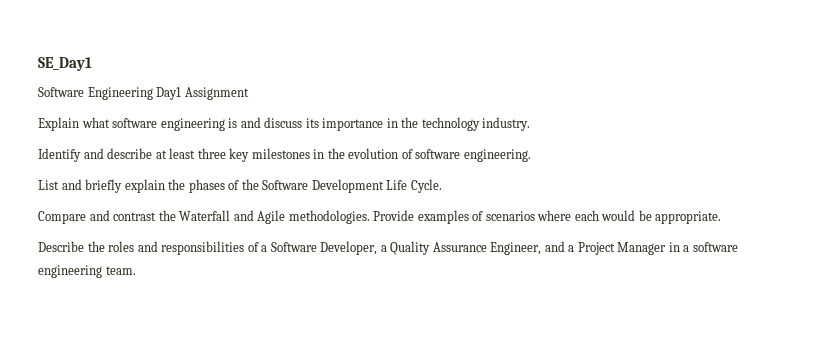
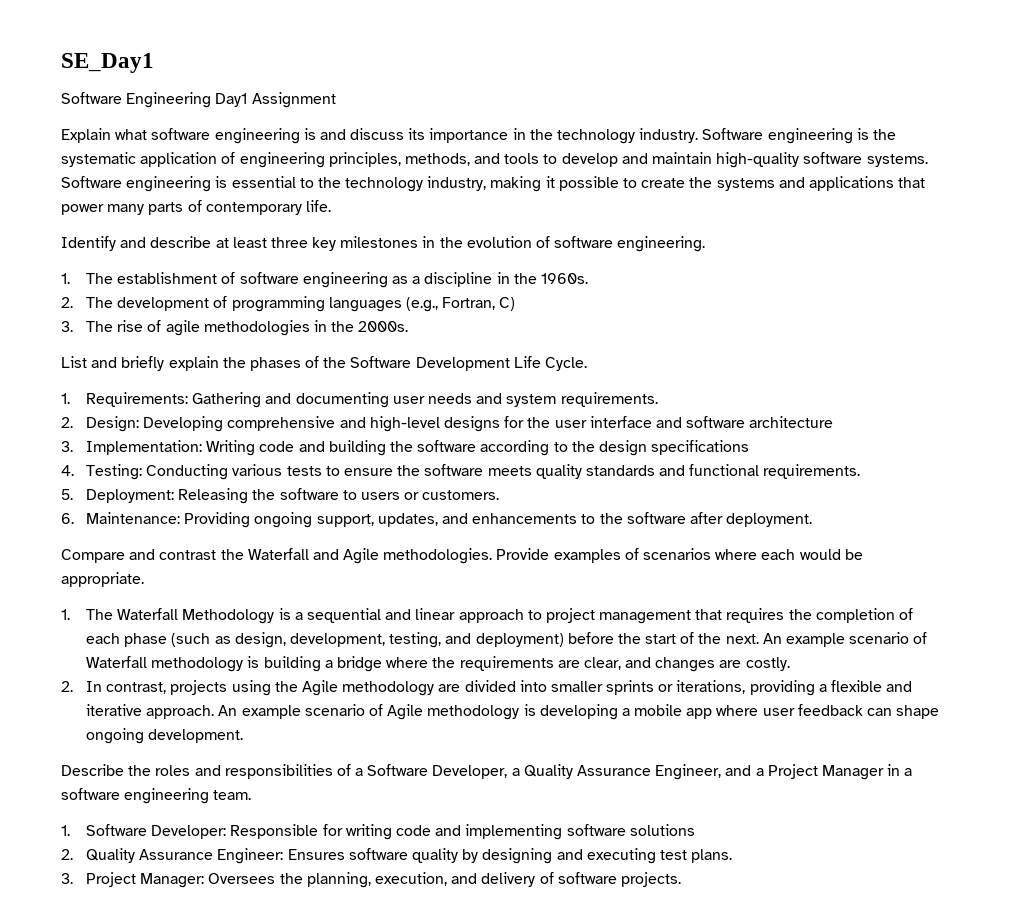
(531, 124) none -> [702,128,896,144] [61,152,928,168] [61,176,926,192] [61,200,331,215] Software engineering is the systematic application of engineering principles, methods, and tools to develop and maintain high-quality software systems. Software engineering is essential to the technology industry, making it possible to create the systems and applications that power many parts of contemporary life.
(531, 155) none -> [61,272,588,288] [61,296,516,312] [61,320,409,336] // 1. The establishment of software engineering as a discipline in the 1960s. // 2. The development of programming languages (e.g., Fortran, C) // 3. The rise of agile methodologies in the 2000s.
(442, 186) none -> [61,392,658,408] [61,416,834,432] [61,440,750,456] [61,464,861,480] [61,488,500,504] [61,512,813,528] // 1. Requirements: Gathering and documenting user needs and system requirements. // 2. Design: Developing comprehensive and high-level designs for the user interface and software architecture // 3. Implementation: Writing code and building the software according to the design specifications // 4. Testing: Conducting various tests to ensure the software meets quality standards and functional requirements. // 5. Deployment: Releasing the software to users or customers. // 6. Maintenance: Providing ongoing support, updates, and enhancements to the software after deployment.
(722, 217) none -> [61,608,914,624] [86,632,928,648] [86,656,790,672] [61,680,913,696] [86,704,940,720] [86,728,244,744] // 1. The Waterfall Methodology is a sequential and linear approach to project management that requires the completion of each phase (such as design, development, testing, and deployment) before the start of the next. An example scenario of Waterfall methodology is building a bridge where the requirements are clear, and changes are costly. // 2. In contrast, projects using the Agile methodology are divided into smaller sprints or iterations, providing a flexible and iterative approach. An example scenario of Agile methodology is developing a mobile app where user feedback can shape ongoing development.
(136, 270) none -> [61,824,695,840] [61,848,733,864] [61,872,681,888] // 1. Software Developer: Responsible for writing code and implementing software solutions // 2. Quality Assurance Engineer: Ensures software quality by designing and executing test plans. // 3. Project Manager: Oversees the planning, execution, and delivery of software projects.

